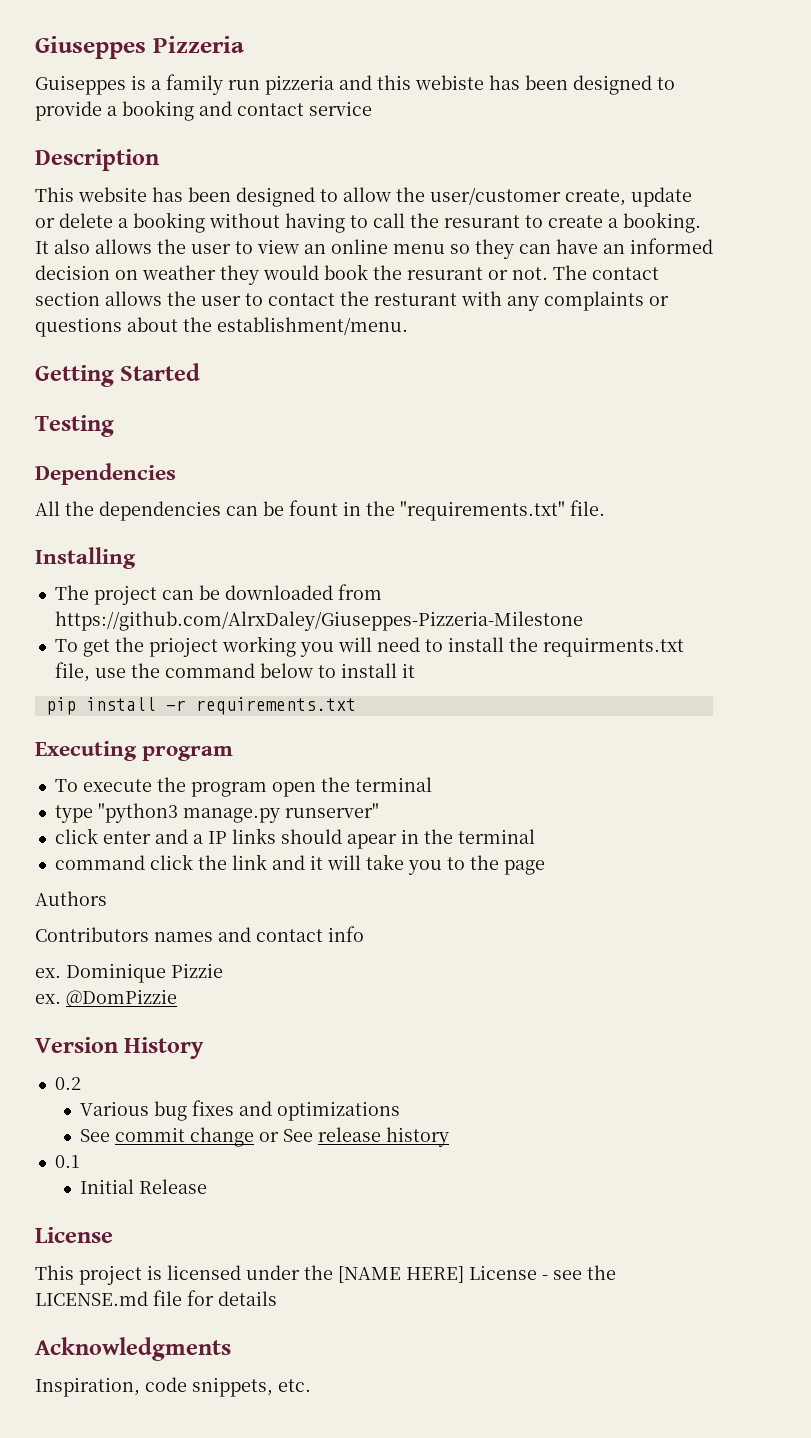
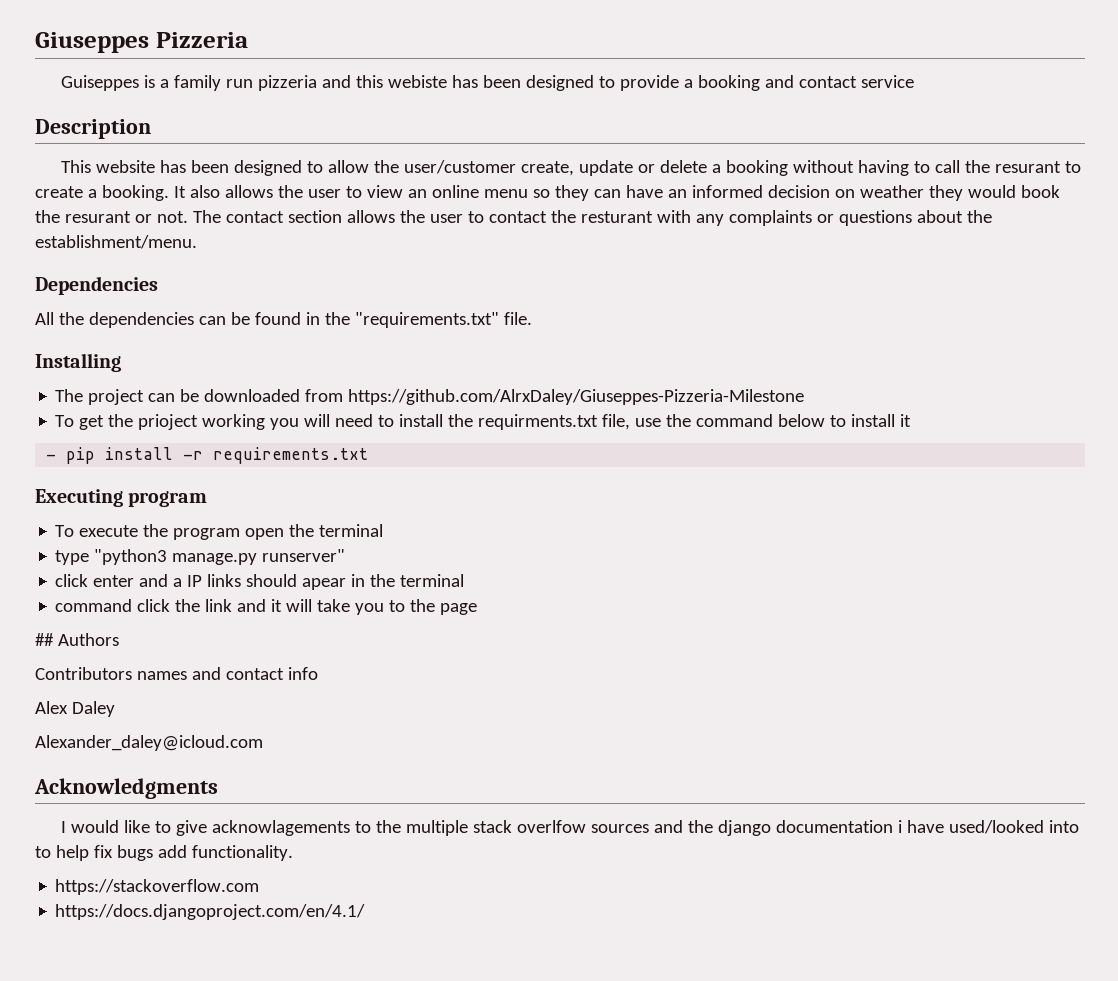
[35,363,201,387] [35,415,114,437] // Getting Started // Testing -> (197, 242) none
[289,500,338,516] fount -> [254,312,301,325] found
(415, 670) none -> [46,454,57,460] -
(545, 867) none -> [35,633,54,646] ##
[35,963,223,983] [35,989,177,1007] [35,1037,205,1059] [54,1077,81,1090] [80,1100,401,1121] [80,1127,450,1147] [54,1155,79,1168] [80,1179,208,1194] [35,1227,113,1243] [35,1265,616,1285] [35,1290,277,1306] [35,1337,231,1361] [35,1377,311,1397] ex. Dominique Pizzie // ex. @DomPizzie // Version History // 0.2 // Various bug fixes and optimizations // See commit change or See release history // 0.1 // Initial Release // License // This project is licensed under the [NAME HERE] License - see the LICENSE.md file for details // Acknowledgments // Inspiration, code snippets, etc. -> [35,701,115,717] [35,735,263,751] [34,778,218,799] [60,820,1079,836] [35,845,293,861] [55,879,260,895] [55,904,366,920] Alex Daley // Alexander_daley@icloud.com // Acknowledgments // I would like to give acknowlagements to the multiple stack overlfow sources and the django documentation i have used/looked into to help fix bugs add functionality. // https://stackoverflow.com // https://docs.djangoproject.com/en/4.1/

